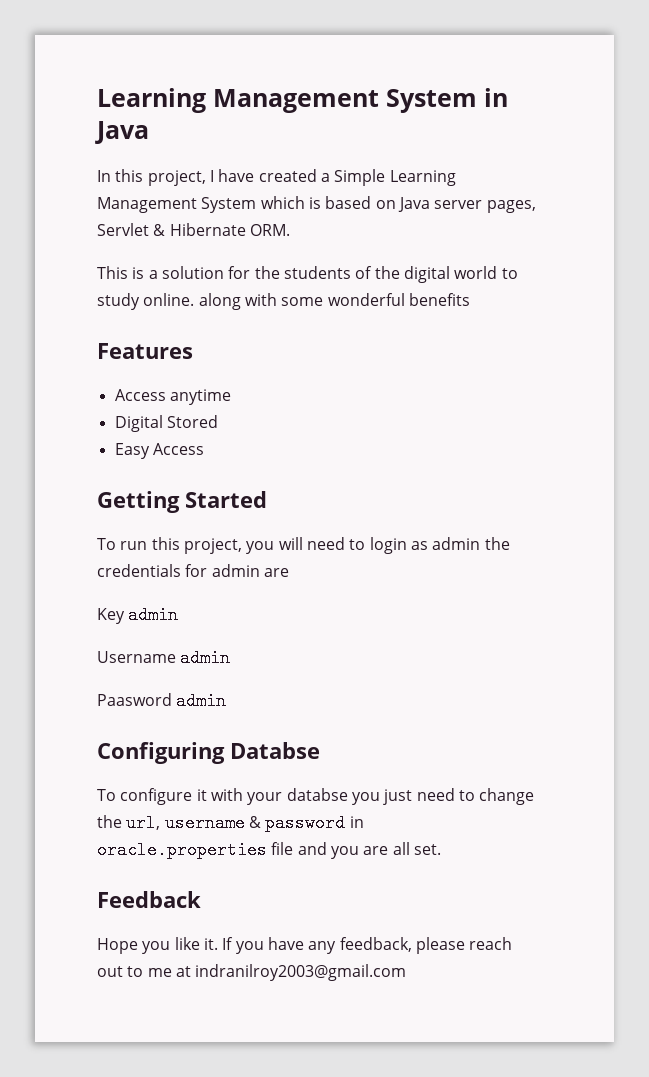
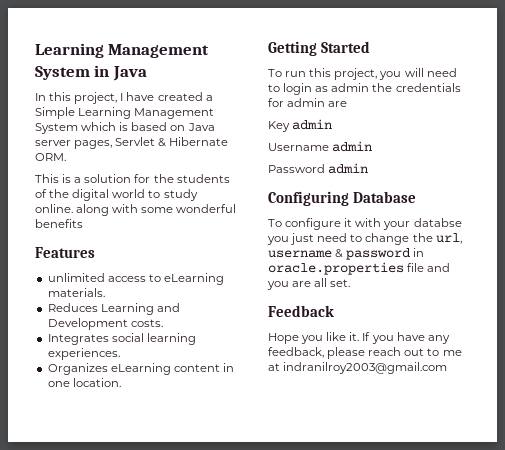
[114,389,231,405] [114,415,218,432] [114,443,204,459] Access anytime // Digital Stored // Easy Access -> [47,273,224,285] [47,288,105,297] [47,303,180,315] [47,318,163,330] [47,333,196,345] [47,348,120,360] [47,363,234,375] [47,378,121,387] unlimited access to eLearning materials. // Reduces Learning and Development costs. // Integrates social learning experiences. // Organizes eLearning content in one location.
[97,693,172,706] Paasword -> [268,164,325,173] Password
[230,742,320,759] Databse -> [353,191,417,203] Database

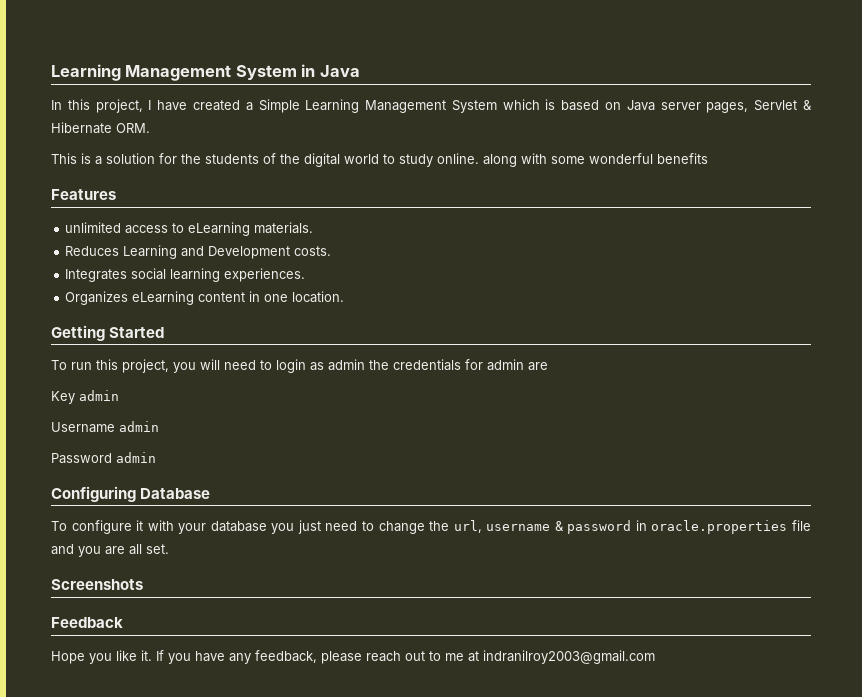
[413,218,462,227] databse -> [210,521,267,532] database
(351, 283) none -> [51,579,143,590] // Screenshots

